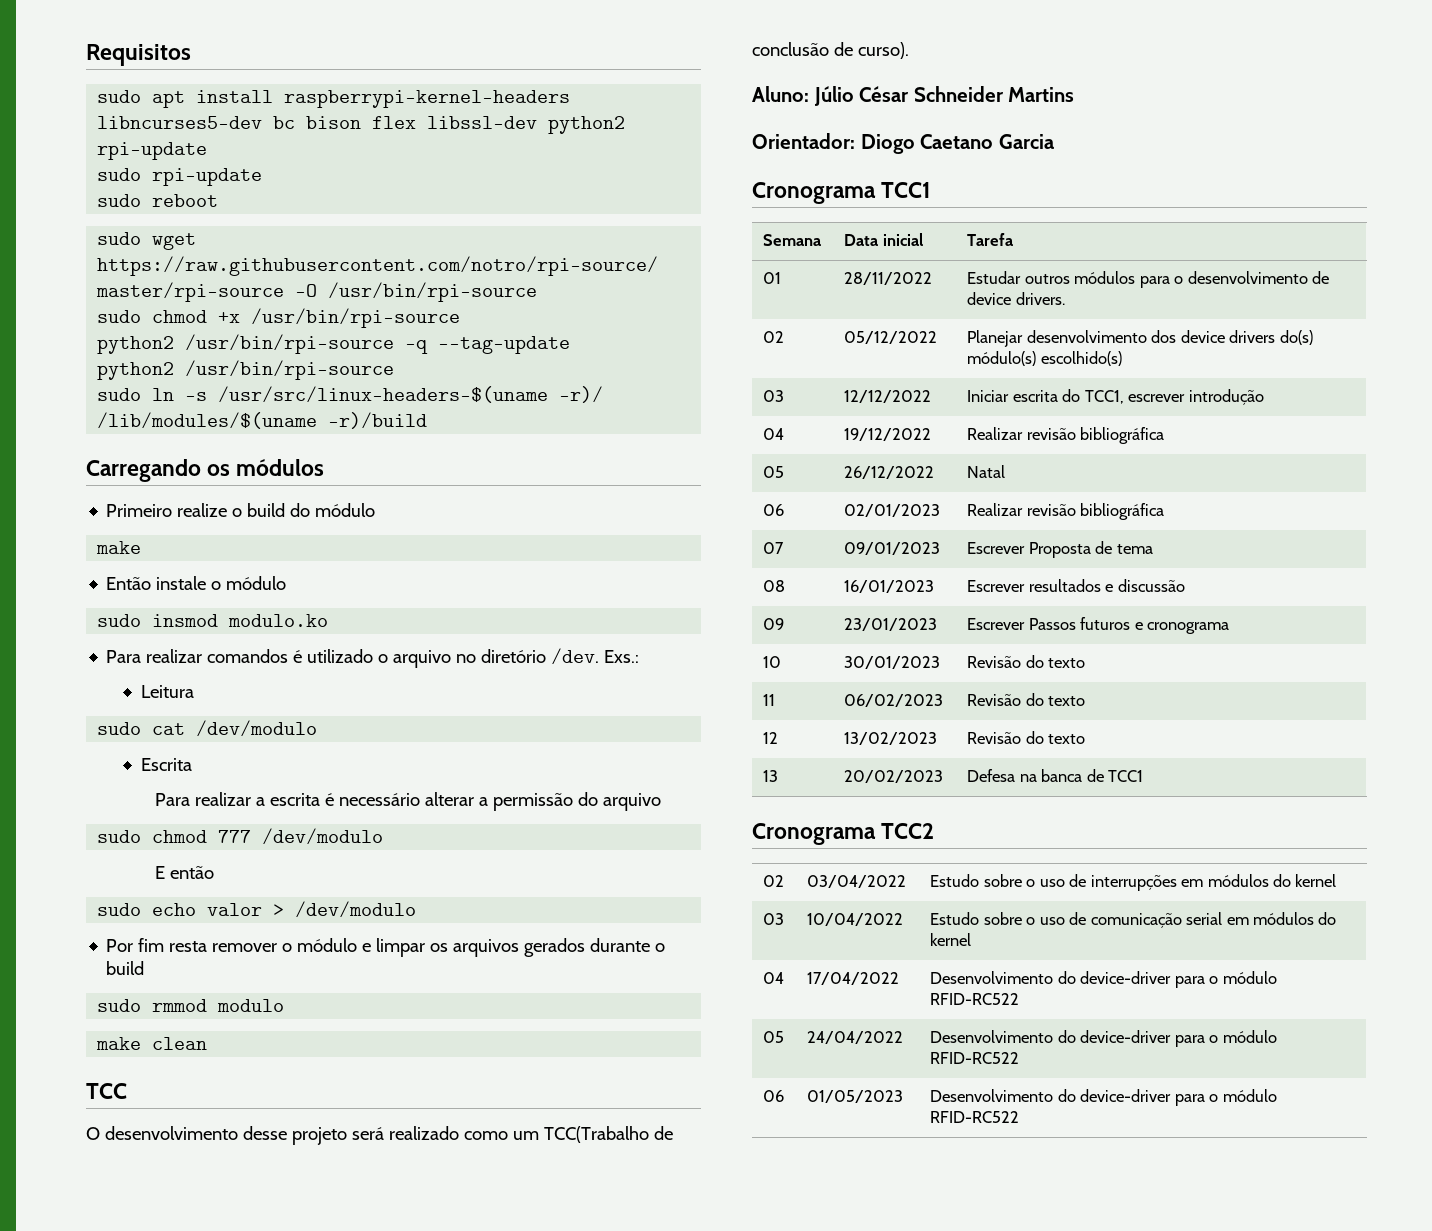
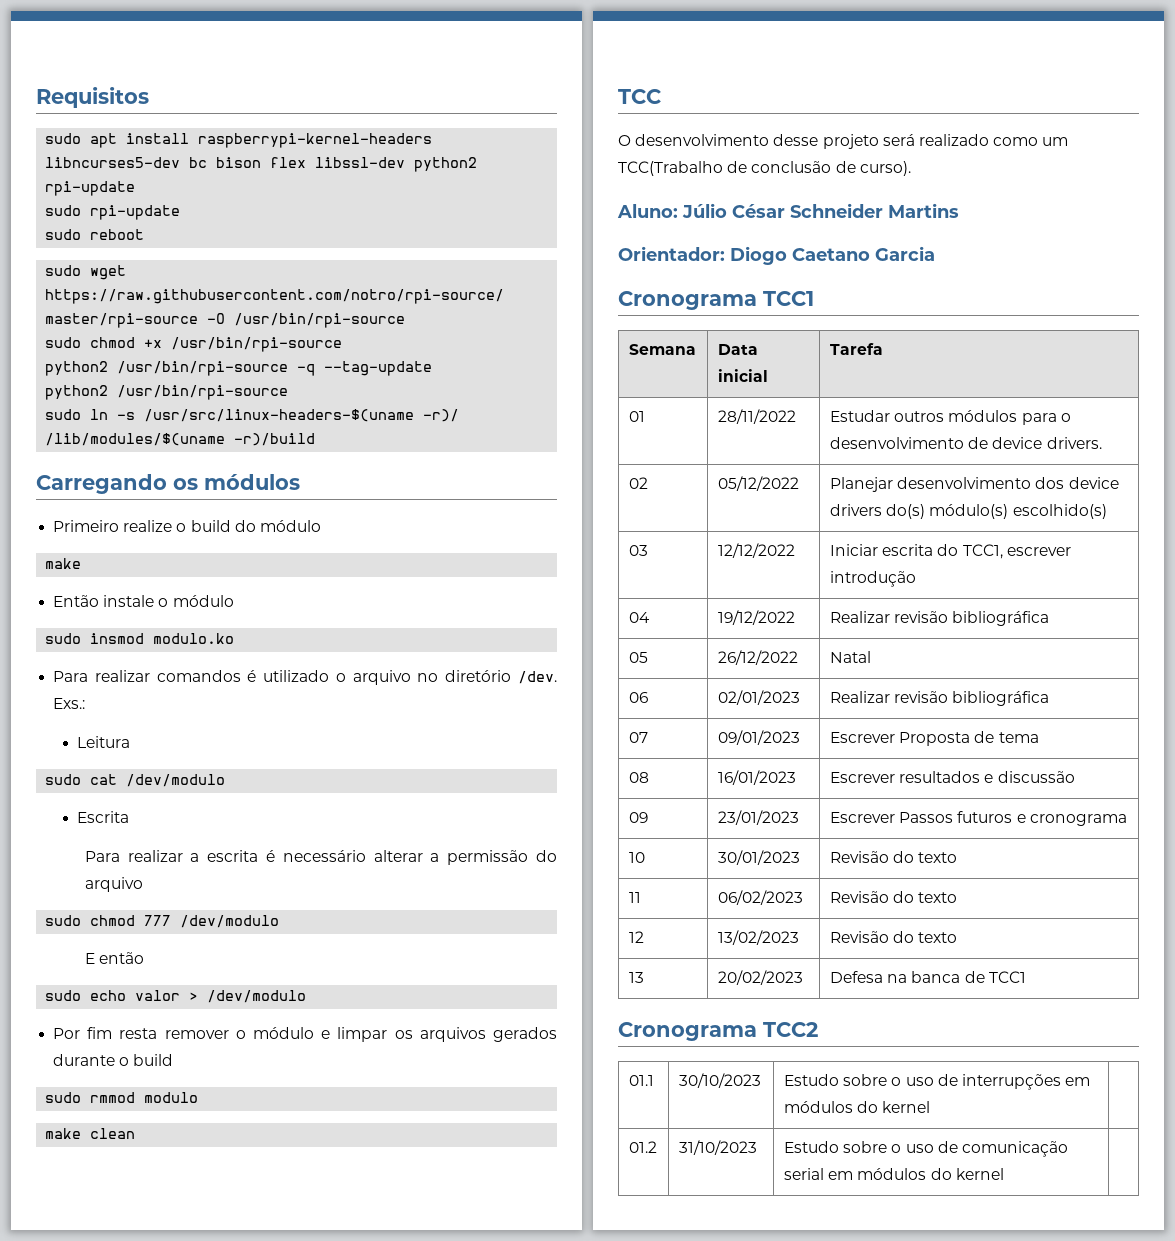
[763,875,785,887] [807,875,907,888] 02 | 03/04/2022 -> [628,1075,654,1086] [678,1073,761,1088] 01.1 | 30/10/2023
[763,913,785,925] [807,913,904,926] // 03 | 10/04/2022 -> [628,1141,657,1153] [678,1140,757,1155] | // 01.2 | 31/10/2023
[763,972,785,984] [807,972,900,985] [930,971,1277,988] [930,993,1020,1005] [763,1031,785,1043] [807,1031,904,1044] [930,1030,1277,1047] [930,1052,1020,1064] [763,1090,785,1102] [807,1090,904,1103] [930,1089,1277,1106] [930,1111,1020,1123] // 04 | 17/04/2022 | Desenvolvimento do device-driver para o módulo RFID-RC522 // 05 | 24/04/2022 | Desenvolvimento do device-driver para o módulo RFID-RC522 // 06 | 01/05/2023 | Desenvolvimento do device-driver para o módulo RFID-RC522 -> (1004, 1174) |

